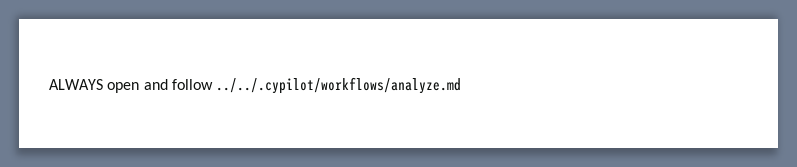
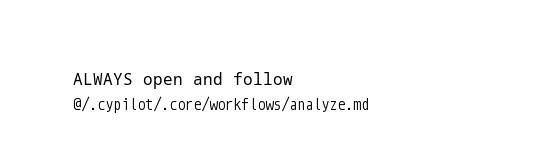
[216,77,462,94] ../../.cypilot/workflows/analyze.md -> [73,96,369,113] @/.cypilot/.core/workflows/analyze.md

